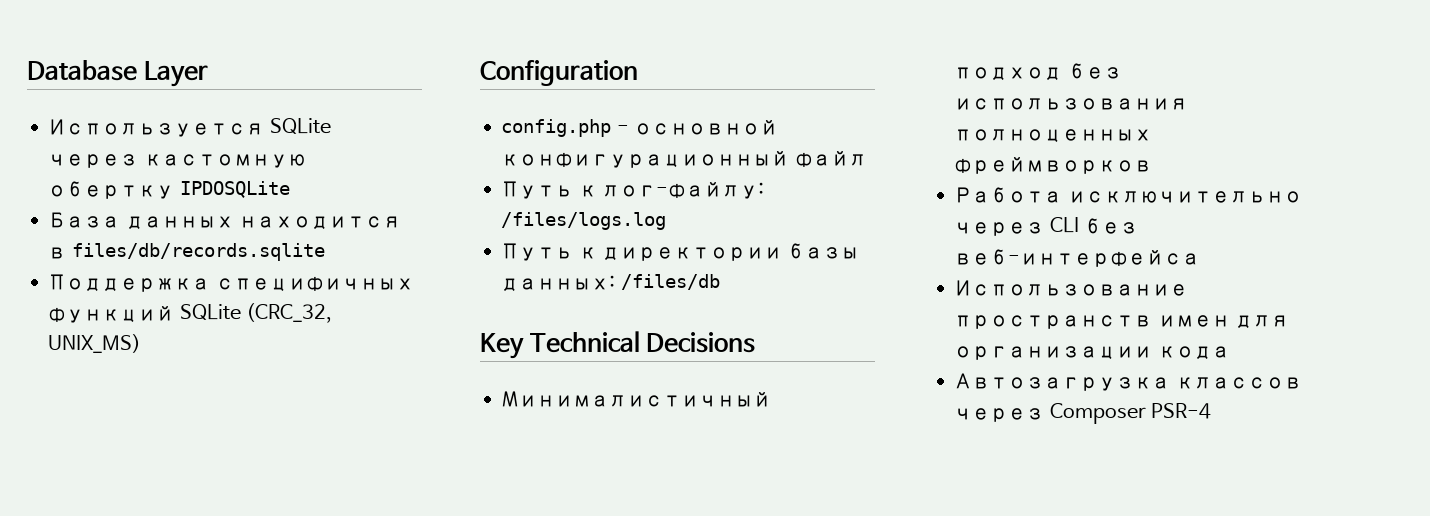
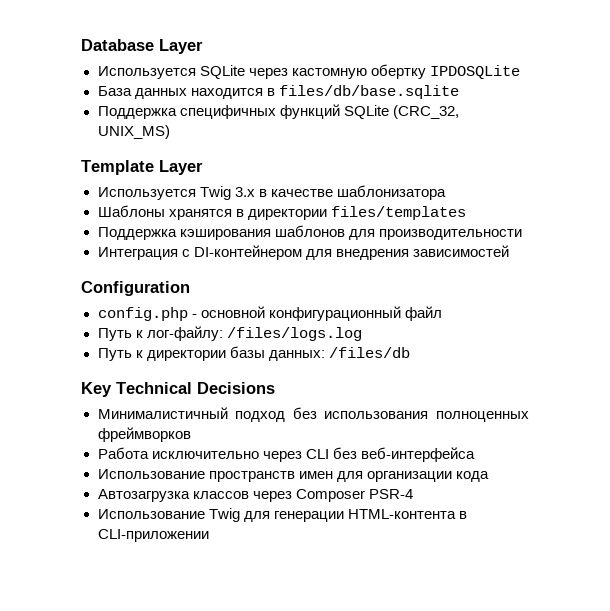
[71,243,325,261] files/db/records.sqlite -> [278,85,459,99] files/db/base.sqlite
(142, 343) none -> [81,160,203,175] [97,185,446,200] [97,205,466,220] [97,225,522,240] [97,245,509,260] // Template Layer // Используется Twig 3.x в качестве шаблонизатора // Шаблоны хранятся в директории files/templates // Поддержка кэширования шаблонов для производительности // Интеграция с DI-контейнером для внедрения зависимостей
(1211, 411) none -> [97,508,467,522] [97,529,209,542] // Использование Twig для генерации HTML-контента в CLI-приложении

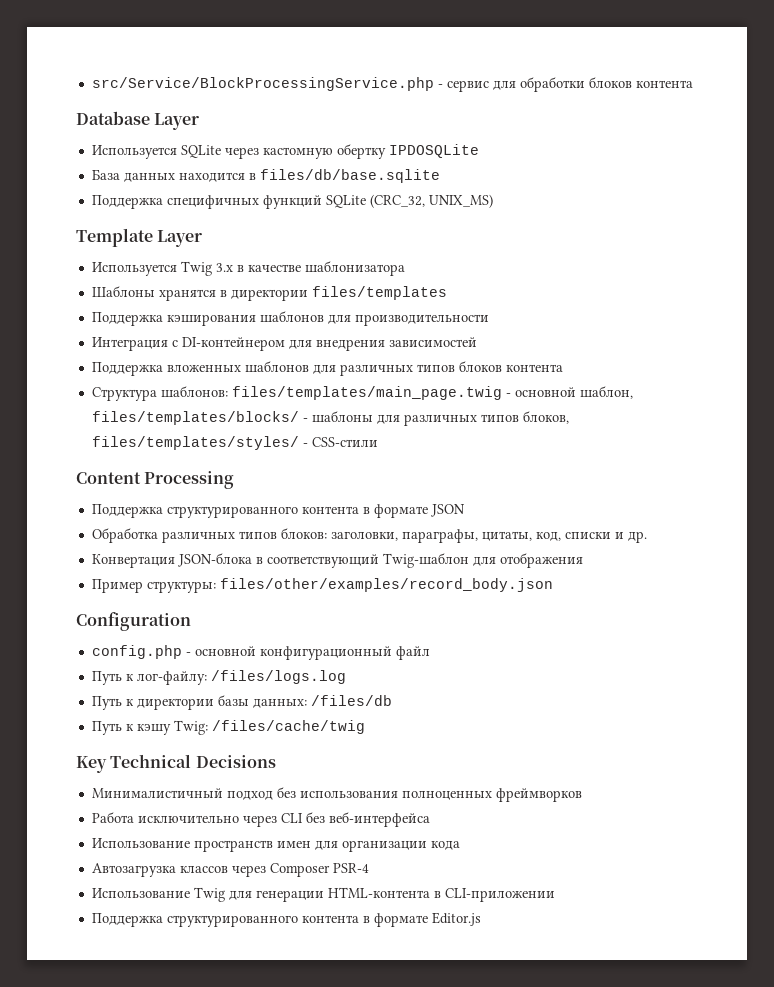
(81, 45) none -> [91,77,693,92] src/Service/BlockProcessingService.php - сервис для обработки блоков контента //
(509, 251) none -> [91,361,563,376] [91,386,633,401] [91,411,569,426] [91,436,378,450] [76,471,235,489] [91,504,465,518] [91,528,647,543] [91,553,583,568] [91,578,553,593] // Поддержка вложенных шаблонов для различных типов блоков контента // Структура шаблонов: files/templates/main_page.twig - основной шаблон, files/templates/blocks/ - шаблоны для различных типов блоков, files/templates/styles/ - CSS-стили // Content Processing // Поддержка структурированного контента в формате JSON // Обработка различных типов блоков: заголовки, параграфы, цитаты, код, списки и др. // Конвертация JSON-блока в соответствующий Twig-шаблон для отображения // Пример структуры: files/other/examples/record_body.json
(410, 352) none -> [91,720,365,735] // Путь к кэшу Twig: /files/cache/twig
(209, 535) none -> [91,912,481,927] // Поддержка структурированного контента в формате Editor.js

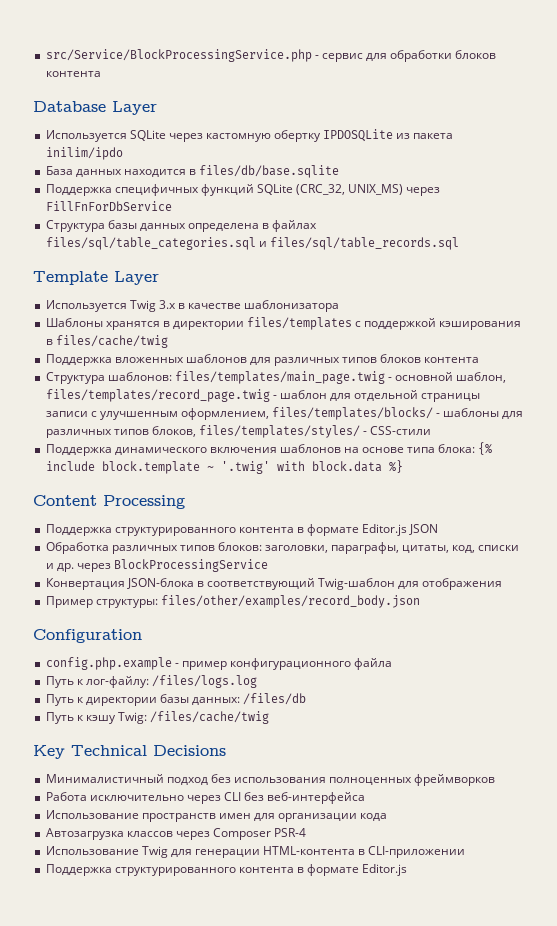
(479, 151) none -> [396,133,454,139] [45,147,123,160] из пакета inilim/ipdo
(493, 201) none -> [406,187,441,196] [45,201,172,211] [45,220,318,232] [45,237,459,250] через FillFnForDbService // Структура базы данных определена в файлах files/sql/table_categories.sql и files/sql/table_records.sql
[91,311,489,326] [91,337,477,351] // Поддержка кэширования шаблонов для производительности // Интеграция с DI-контейнером для внедрения зависимостей -> [355,318,522,330] [45,335,168,348] с поддержкой кэширования в files/cache/twig
(633, 392) none -> [45,389,481,402] [45,408,269,420] files/templates/record_page.twig - шаблон для отдельной страницы записи с улучшенным оформлением,
(378, 442) none -> [45,442,493,456] [45,460,403,474] // Поддержка динамического включения шаблонов на основе типа блока: {% include block.template ~ '.twig' with block.data %}
(428, 511) none -> [362,524,408,536] Editor.js
(647, 537) none -> [76,559,268,572] через BlockProcessingService
[91,645,430,660] config.php - основной конфигурационный файл -> [45,657,393,670] config.php.example - пример конфигурационного файла

